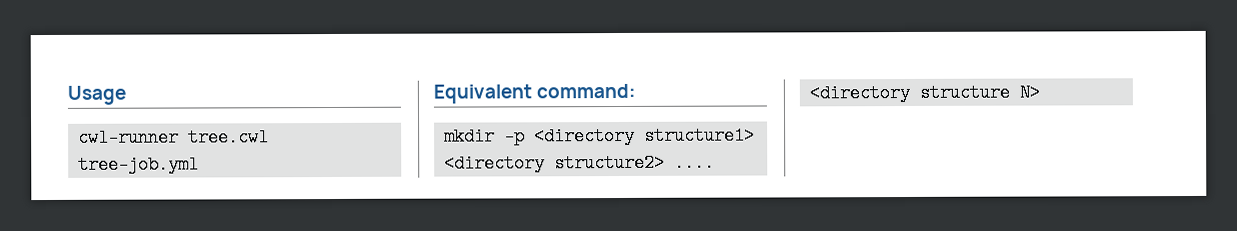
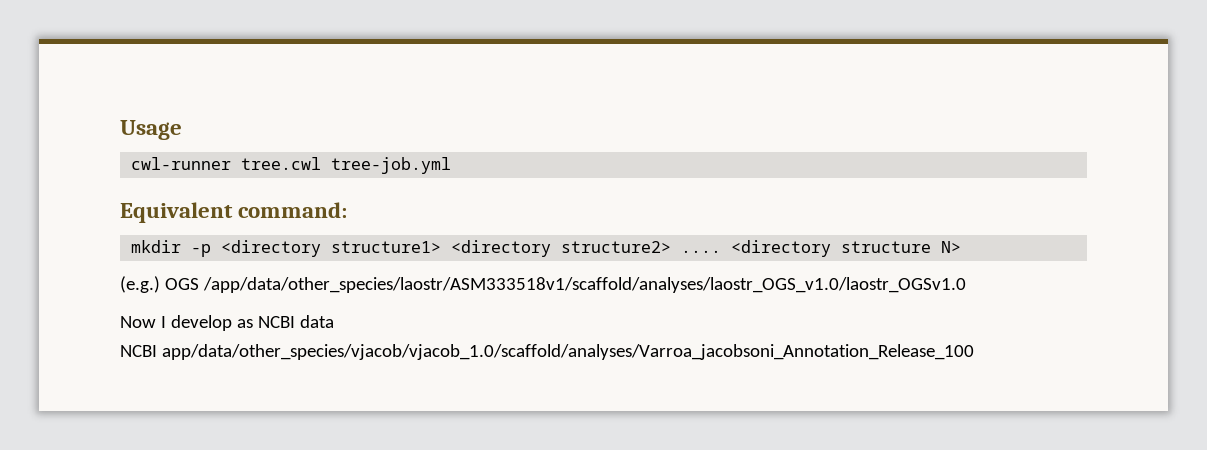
(1040, 92) none -> [120,276,966,293] [120,315,334,331] [120,344,974,360] // (e.g.) OGS /app/data/other_species/laostr/ASM333518v1/scaffold/analyses/laostr_OGS_v1.0/laostr_OGSv1.0 // Now I develop as NCBI data // NCBI app/data/other_species/vjacob/vjacob_1.0/scaffold/analyses/Varroa_jacobsoni_Annotation_Release_100

